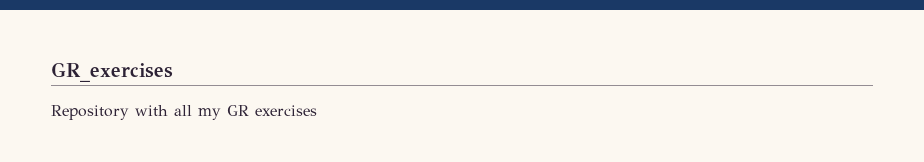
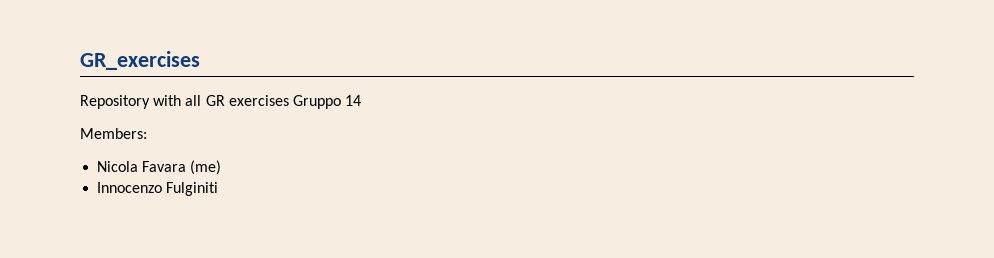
[198,108,221,120] my -> (202, 100) none
(317, 110) none -> [292,95,362,109] [80,128,147,139] [97,160,222,175] [97,182,219,196] Gruppo 14 // Members: // Nicola Favara (me) // Innocenzo Fulginiti

